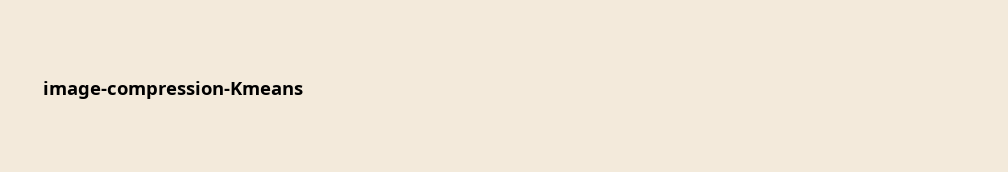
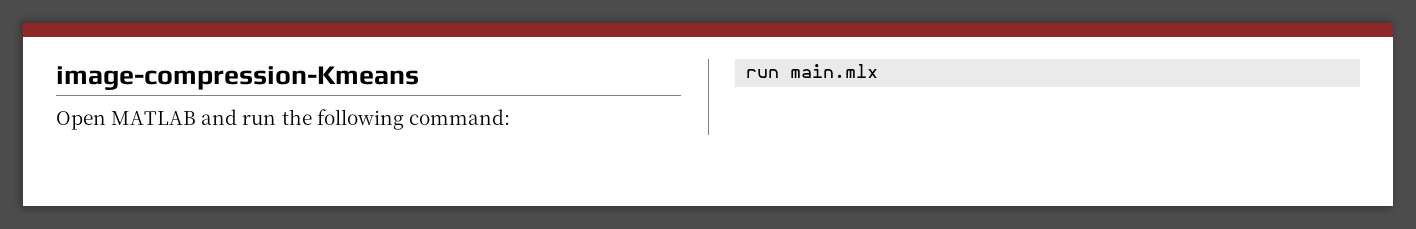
(303, 90) none -> [56,109,510,130] [746,64,879,78] // Open MATLAB and run the following command: // run main.mlx

